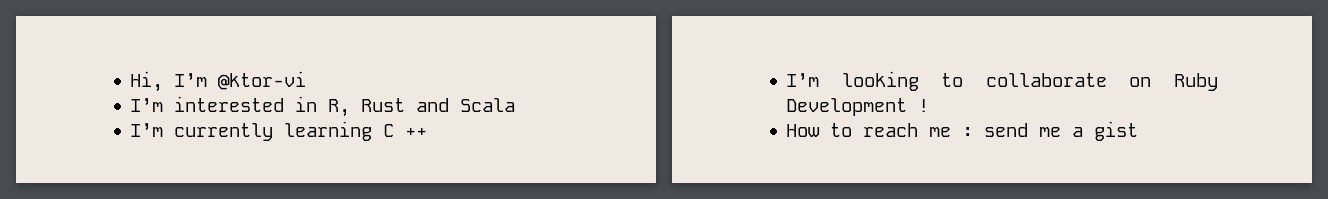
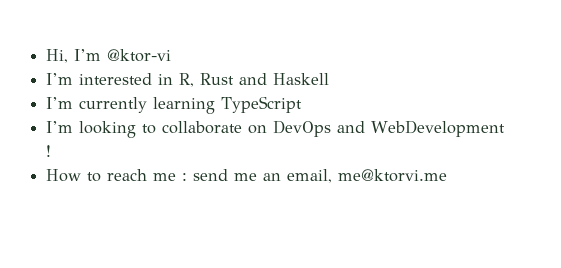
[460,98,516,112] Scala -> [273,73,330,85] Haskell
[383,124,428,137] C ++ -> [221,96,303,113] TypeScript
[1174,73,1218,91] [786,98,908,116] Ruby Development -> [273,120,506,137] DevOps and WebDevelopment
[1072,121,1139,141] a gist -> [263,169,448,183] an email, me@ktorvi.me

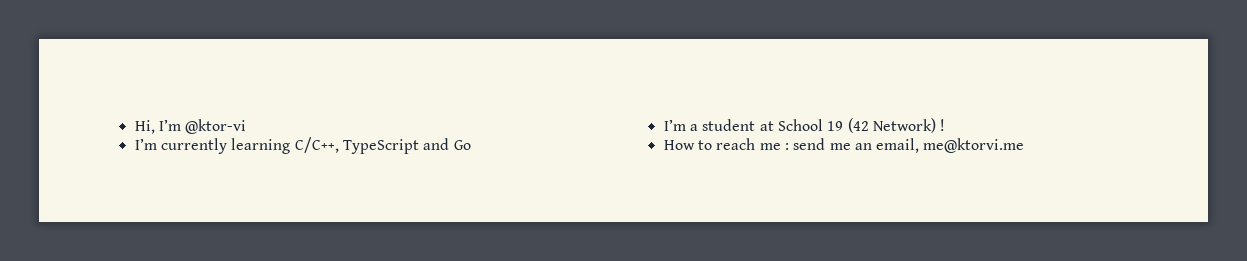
[79,73,330,87] [46,96,303,114] [46,120,506,138] interested in R, Rust and Haskell // I’m currently learning TypeScript // I’m looking to collaborate on DevOps and WebDevelopment -> [160,137,471,154] [663,118,936,133] currently learning C/C++, TypeScript and Go // I’m a student at School 19 (42 Network)

